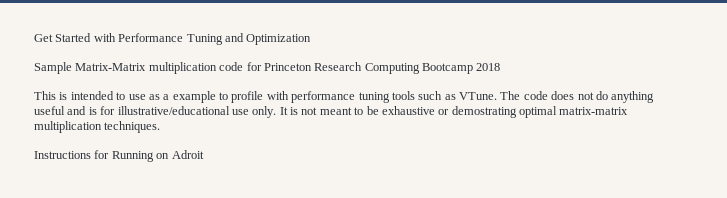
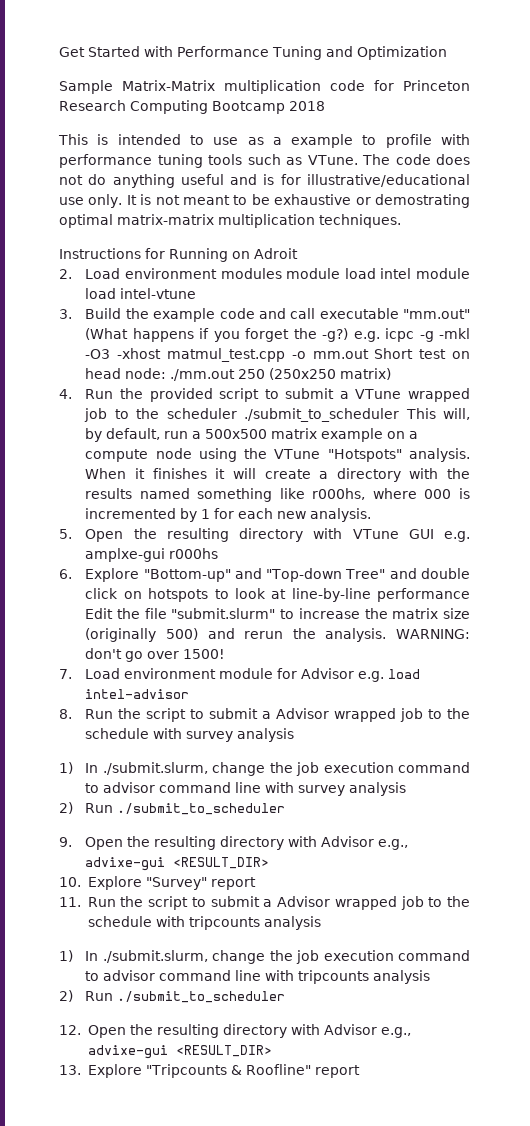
(204, 154) none -> [59,268,471,279] [85,288,197,299] [59,308,470,322] [85,328,471,342] [85,348,471,362] [85,368,392,381] [59,388,470,402] [84,408,470,422] [85,428,419,442] [85,448,470,462] [85,468,470,482] [85,488,470,502] [85,508,372,522] [59,528,470,542] [85,548,219,562] [59,568,471,582] [85,588,470,602] [85,608,470,619] [85,628,470,642] [85,648,226,662] [59,668,421,682] [85,689,190,699] [59,708,471,722] [85,728,295,742] [59,762,470,776] [85,782,407,796] [59,802,286,815] [59,836,409,850] [85,857,270,871] [59,876,256,890] [59,896,471,910] [87,916,321,930] [59,950,470,964] [85,970,431,984] [59,990,286,1003] [59,1024,411,1038] [87,1045,272,1059] [59,1064,360,1078] // 2. Load environment modules module load intel module load intel-vtune // 3. Build the example code and call executable "mm.out" (What happens if you forget the -g?) e.g. icpc -g -mkl -O3 -xhost matmul_test.cpp -o mm.out Short test on head node: ./mm.out 250 (250x250 matrix) // 4. Run the provided script to submit a VTune wrapped job to the scheduler ./submit_to_scheduler This will, by default, run a 500x500 matrix example on a compute node using the VTune "Hotspots" analysis. When it finishes it will create a directory with the results named something like r000hs, where 000 is incremented by 1 for each new analysis. // 5. Open the resulting directory with VTune GUI e.g. amplxe-gui r000hs // 6. Explore "Bottom-up" and "Top-down Tree" and double click on hotspots to look at line-by-line performance Edit the file "submit.slurm" to increase the matrix size (originally 500) and rerun the analysis. WARNING: don't go over 1500! // 7. Load environment module for Advisor e.g. load intel-advisor // 8. Run the script to submit a Advisor wrapped job to the schedule with survey analysis // 1) In ./submit.slurm, change the job execution command to advisor command line with survey analysis // 2) Run ./submit_to_scheduler // 9. Open the resulting directory with Advisor e.g., advixe-gui <RESULT_DIR> // 10. Explore "Survey" report // 11. Run the script to submit a Advisor wrapped job to the schedule with tripcounts analysis // 1) In ./submit.slurm, change the job execution command to advisor command line with tripcounts analysis // 2) Run ./submit_to_scheduler // 12. Open the resulting directory with Advisor e.g., advixe-gui <RESULT_DIR> // 13. Explore "Tripcounts & Roofline" report

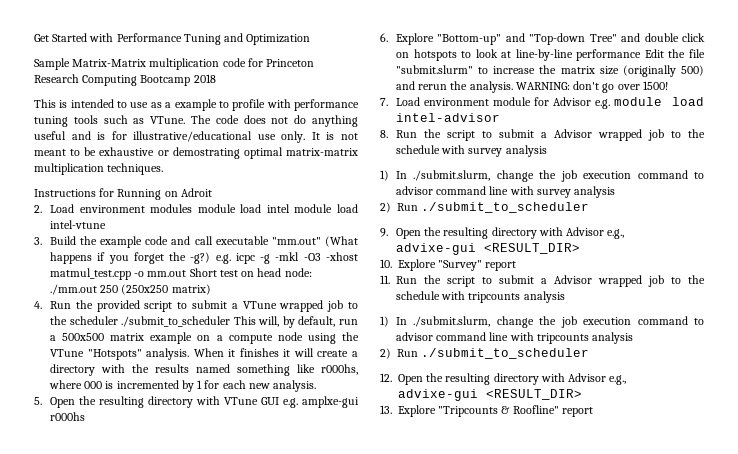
(385, 676) none -> [614,97,663,106] module

